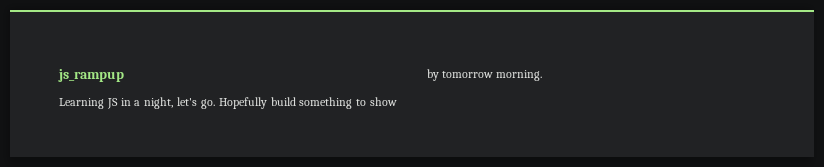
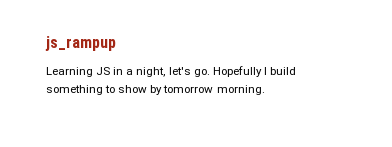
(267, 103) none -> [263,67,267,75] I

